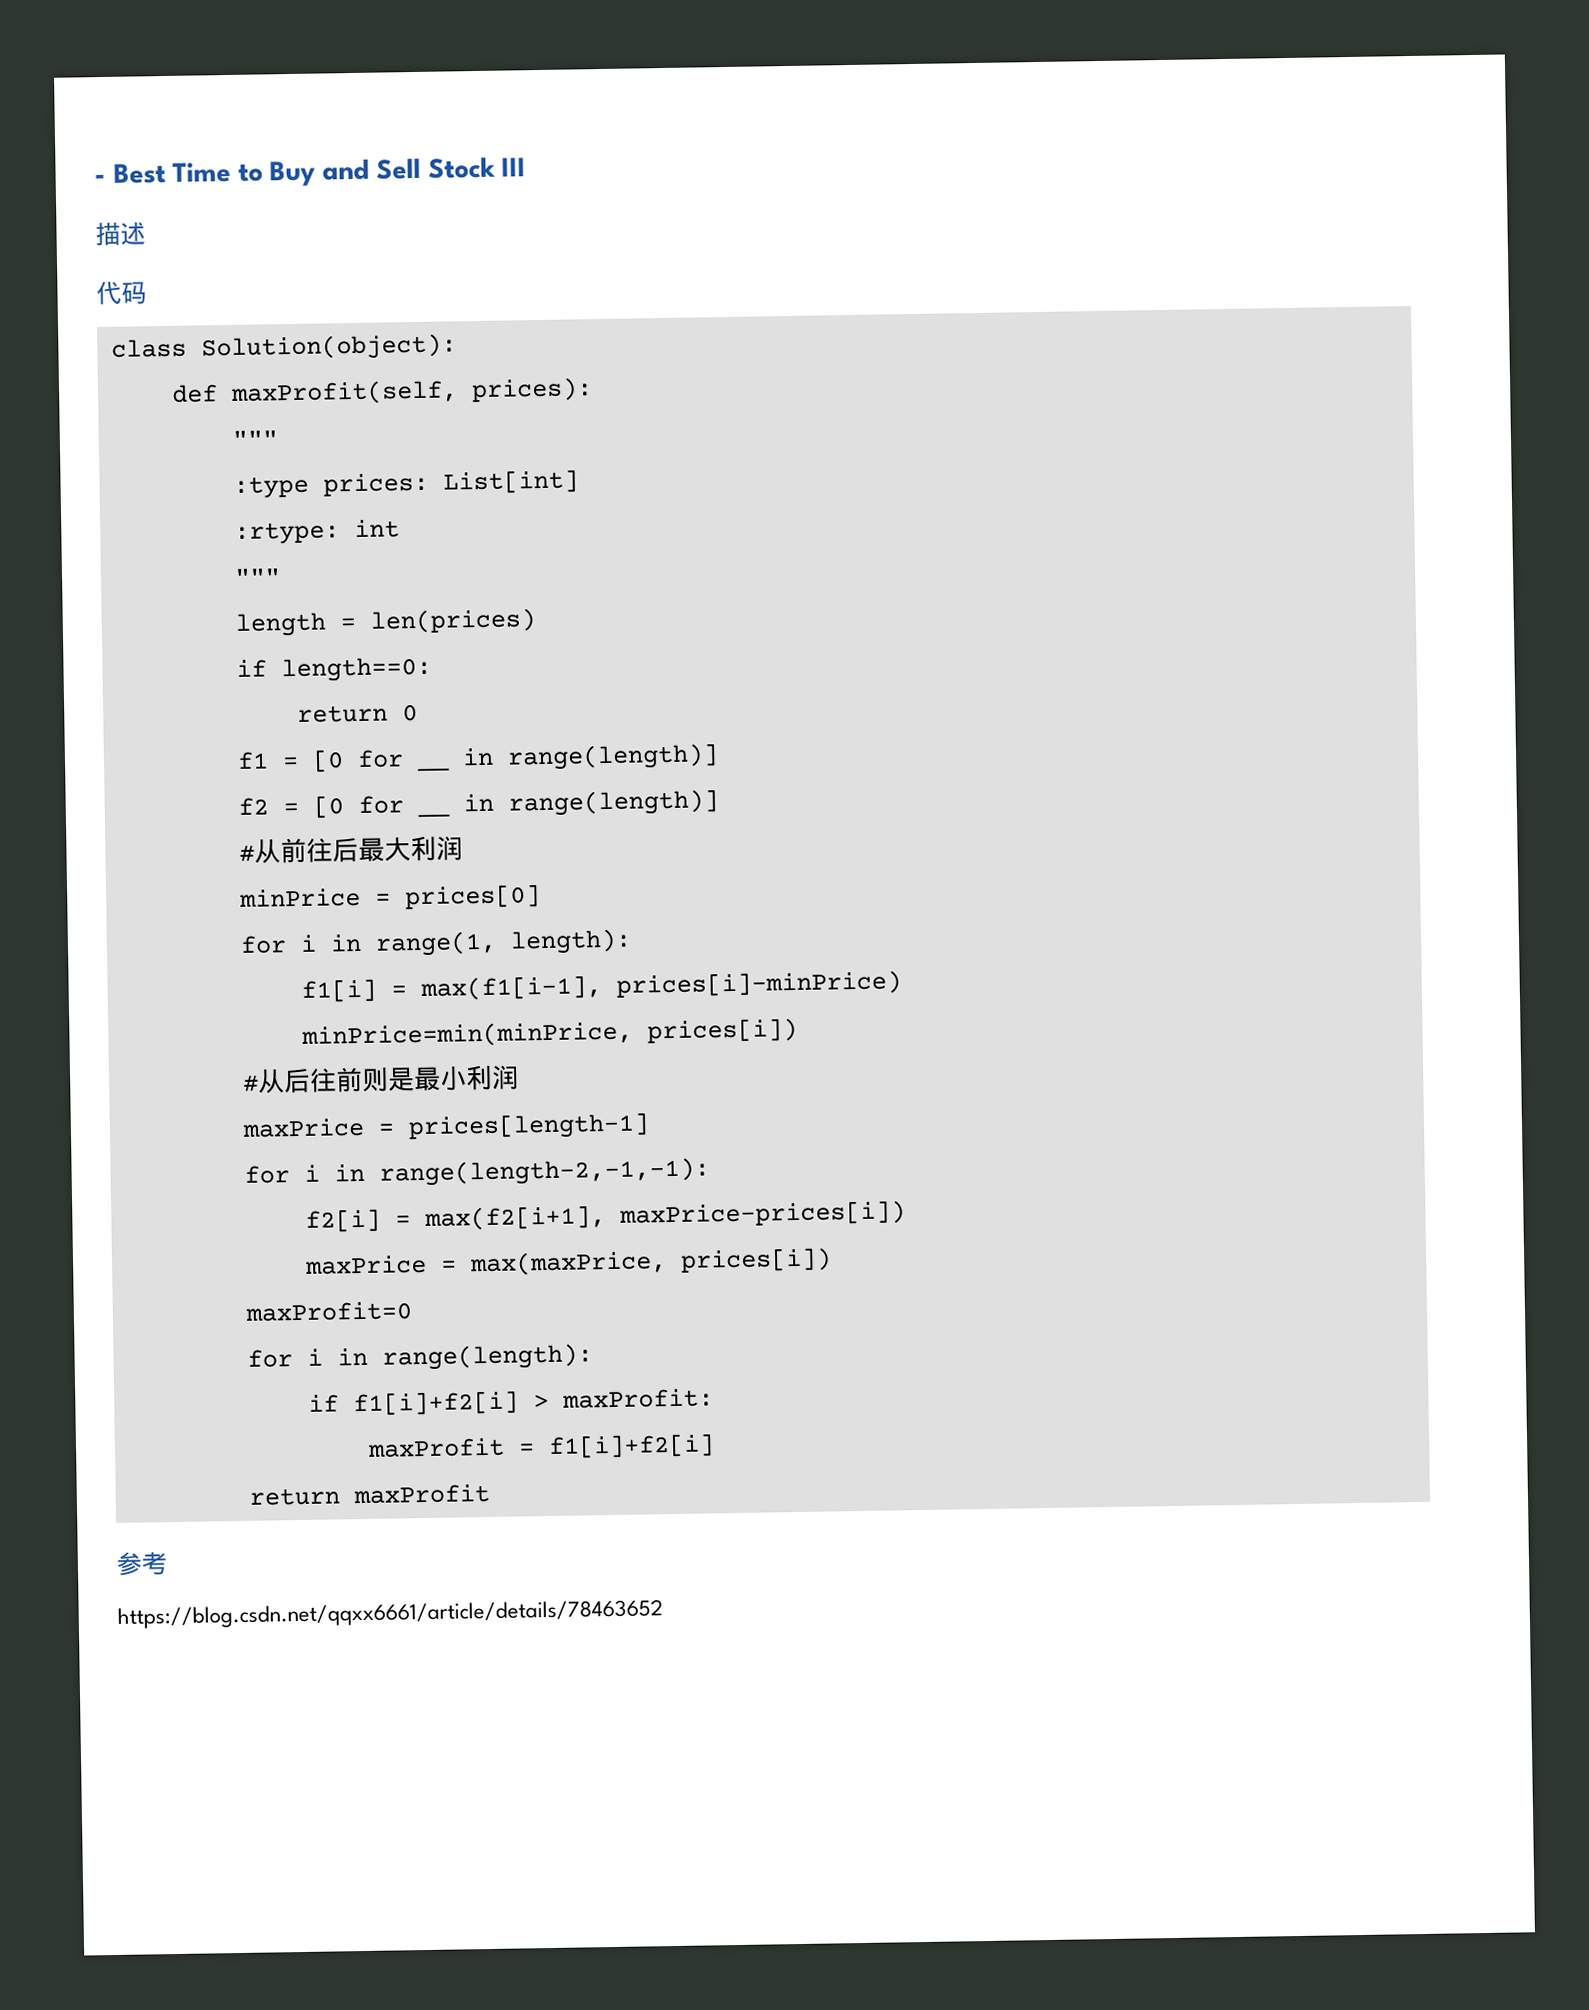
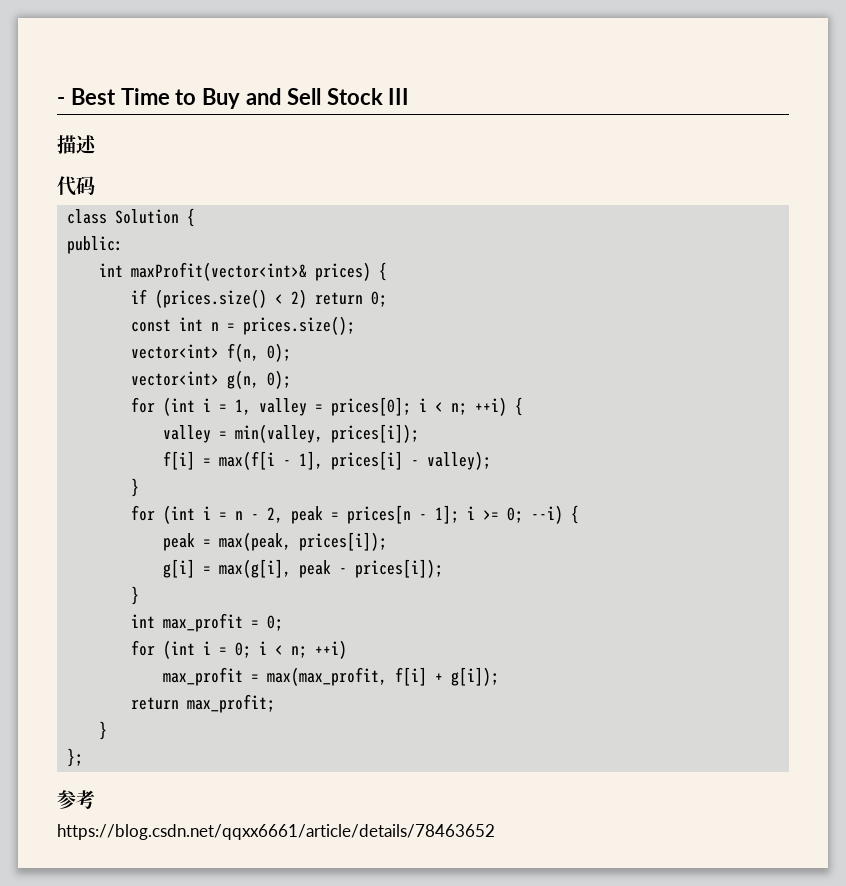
[200,333,457,362] [170,377,593,406] [231,430,278,447] [232,469,579,499] [233,519,400,545] [233,568,281,585] [234,608,536,637] [235,656,432,683] [296,704,418,723] [236,743,719,773] [237,789,719,819] [238,835,463,864] [238,884,541,910] [239,928,632,957] [300,970,902,1003] [300,1017,798,1049] [242,1064,519,1094] [241,1112,650,1141] [243,1157,710,1187] [304,1200,906,1233] [303,1247,832,1277] [244,1301,412,1322] [246,1343,593,1371] [307,1388,714,1417] [366,1433,715,1460] [248,1483,490,1506] Solution(object): // def maxProfit(self, prices): // """ // :type prices: List[int] // :rtype: int // """ // length = len(prices) // if length==0: // return 0 // f1 = [0 for __ in range(length)] // f2 = [0 for __ in range(length)] // #从前往后最大利润 // minPrice = prices[0] // for i in range(1, length): // f1[i] = max(f1[i-1], prices[i]-minPrice) // minPrice=min(minPrice, prices[i]) // #从后往前则是最小利润 // maxPrice = prices[length-1] // for i in range(length-2,-1,-1): // f2[i] = max(f2[i+1], maxPrice-prices[i]) // maxPrice = max(maxPrice, prices[i]) // maxProfit=0 // for i in range(length): // if f1[i]+f2[i] > maxProfit: // maxProfit = f1[i]+f2[i] // return maxProfit -> [115,208,196,227] [67,236,124,254] [99,262,388,281] [131,289,388,308] [131,316,356,335] [131,343,292,362] [131,370,292,389] [131,397,524,416] [163,424,420,443] [163,451,492,470] [131,478,140,497] [131,505,580,524] [163,532,388,551] [163,559,444,578] [131,586,140,605] [131,613,284,632] [131,640,348,659] [163,667,500,686] [131,694,276,713] [99,721,108,740] [67,748,84,767] Solution { // public: // int maxProfit(vector<int>& prices) { // if (prices.size() < 2) return 0; // const int n = prices.size(); // vector<int> f(n, 0); // vector<int> g(n, 0); // for (int i = 1, valley = prices[0]; i < n; ++i) { // valley = min(valley, prices[i]); // f[i] = max(f[i - 1], prices[i] - valley); // } // for (int i = n - 2, peak = prices[n - 1]; i >= 0; --i) { // peak = max(peak, prices[i]); // g[i] = max(g[i], peak - prices[i]); // } // int max_profit = 0; // for (int i = 0; i < n; ++i) // max_profit = max(max_profit, f[i] + g[i]); // return max_profit; // } // };

